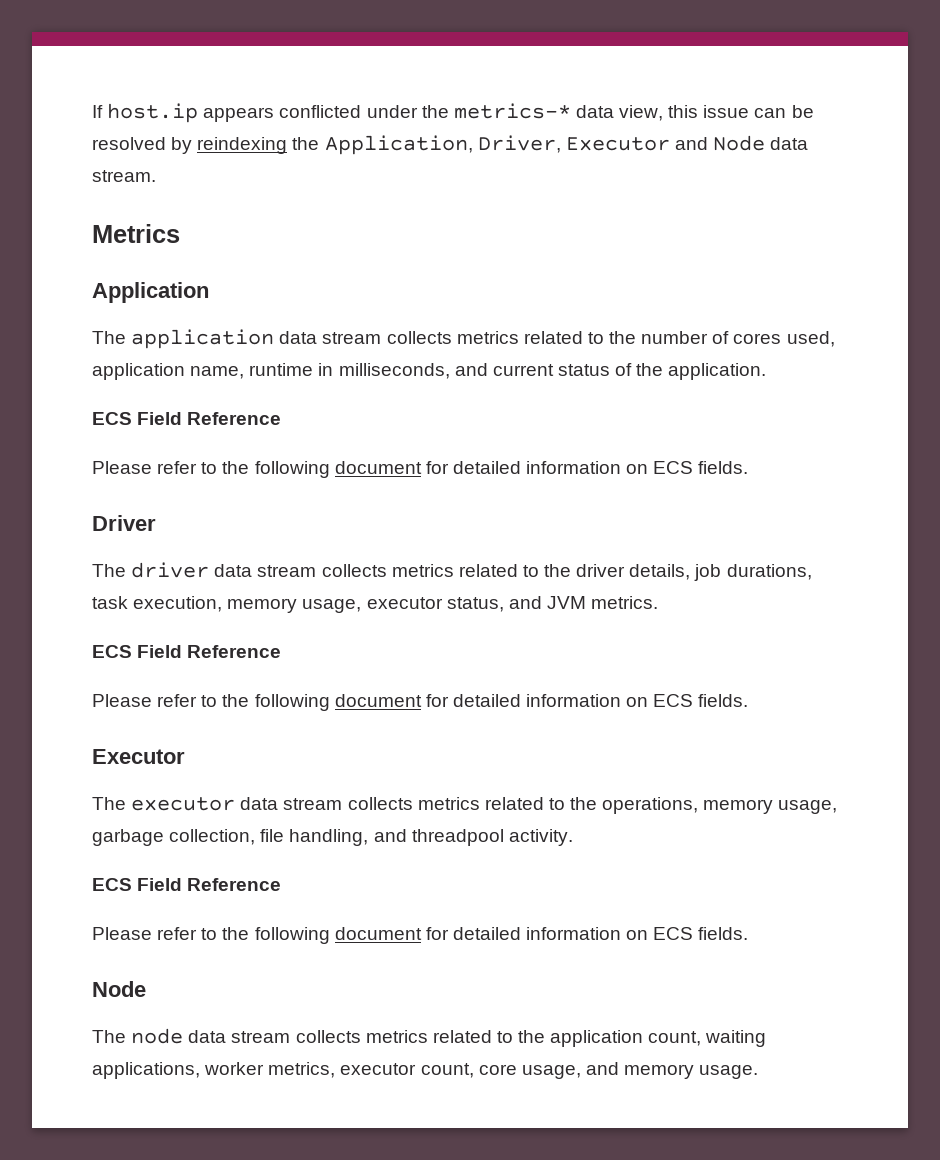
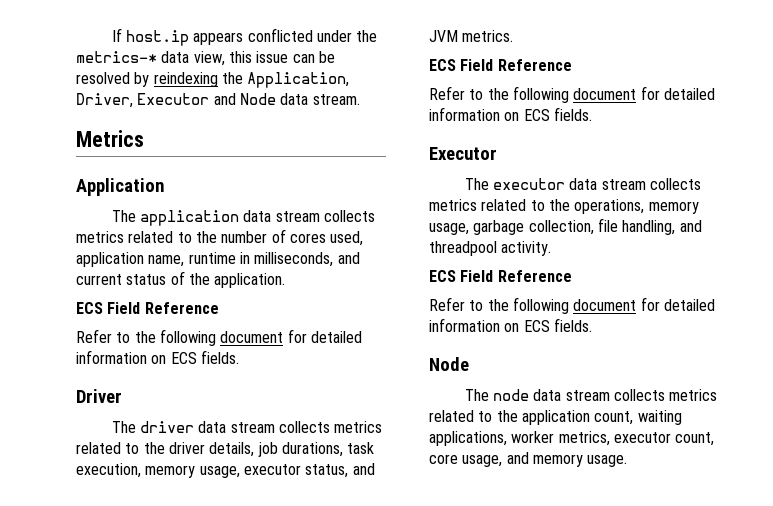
[92,461,198,474] Please refer -> [76,329,112,343] Refer
[92,694,198,707] Please refer -> [429,86,465,100] Refer
[92,927,198,940] Please refer -> [429,297,465,311] Refer

